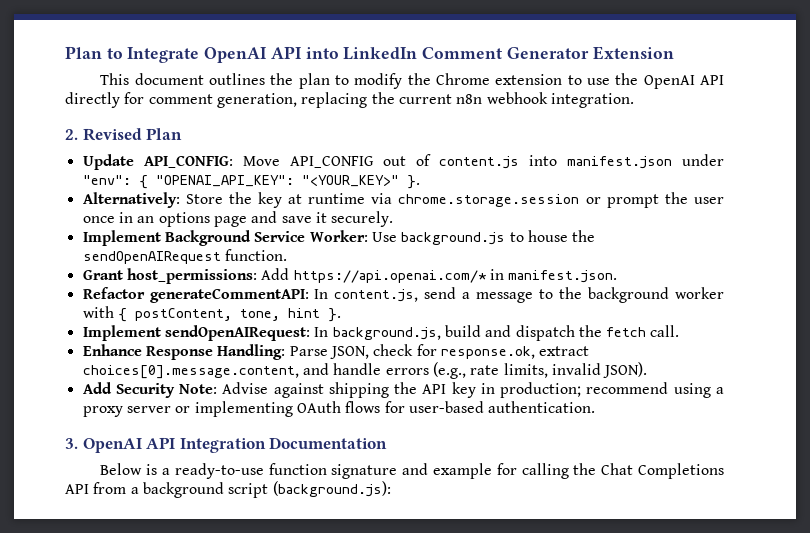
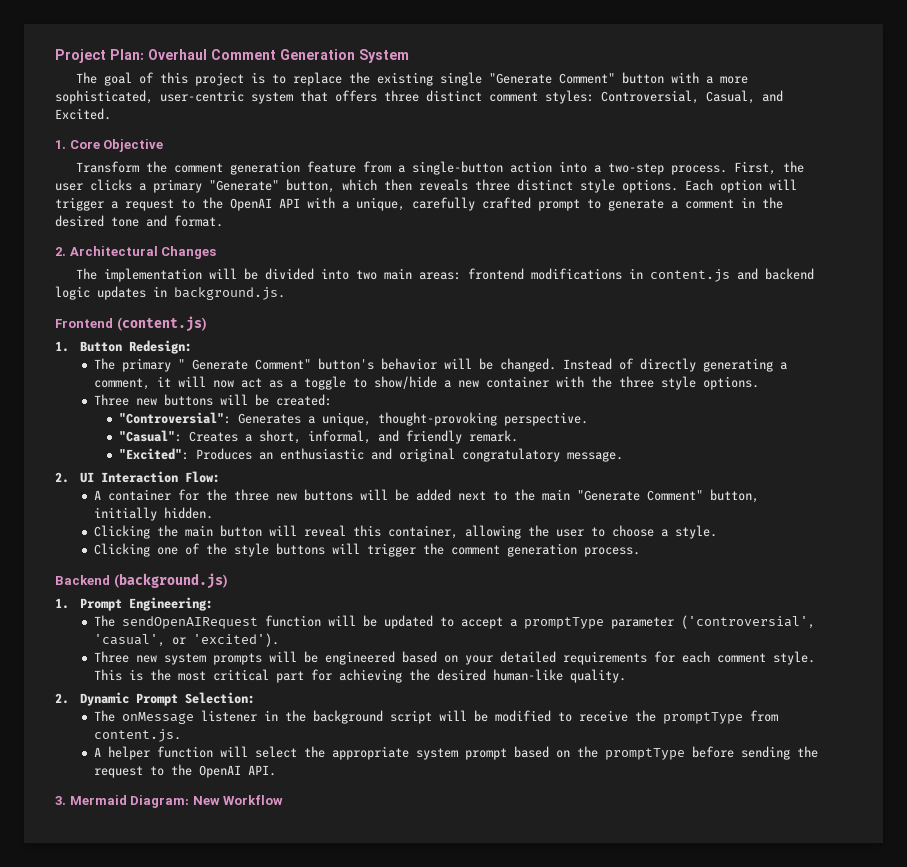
[65,46,674,63] [100,73,724,89] [65,92,634,108] [65,128,183,141] [82,154,724,170] [82,175,420,189] [82,192,724,208] [82,211,394,227] [82,230,596,246] [82,249,287,264] [82,268,618,284] [82,287,725,303] [82,306,341,322] [82,325,680,341] [82,344,590,360] [82,362,648,379] [82,382,724,398] [82,401,596,417] [65,437,388,453] [100,463,725,479] [65,481,391,498] Plan to Integrate OpenAI API into LinkedIn Comment Generator Extension // This document outlines the plan to modify the Chrome extension to use the OpenAI API directly for comment generation, replacing the current n8n webhook integration. // 2. Revised Plan // Update API_CONFIG: Move API_CONFIG out of content.js into manifest.json under "env": { "OPENAI_API_KEY": "<YOUR_KEY>" }. // Alternatively: Store the key at runtime via chrome.storage.session or prompt the user once in an options page and save it securely. // Implement Background Service Worker: Use background.js to house the sendOpenAIRequest function. // Grant host_permissions: Add https://api.openai.com/* in manifest.json. // Refactor generateCommentAPI: In content.js, send a message to the background worker with { postContent, tone, hint }. // Implement sendOpenAIRequest: In background.js, build and dispatch the fetch call. // Enhance Response Handling: Parse JSON, check for response.ok, extract choices[0].message.content, and handle errors (e.g., rate limits, invalid JSON). // Add Security Note: Advise against shipping the API key in production; recommend using a proxy server or implementing OAuth flows for user-based authentication. // 3. OpenAI API Integration Documentation // Below is a ready-to-use function signature and example for calling the Chat Completions API from a background script (background.js): -> [55,49,409,63] [75,72,748,86] [55,90,783,104] [55,108,111,120] [55,139,164,152] [75,161,804,175] [55,179,797,193] [55,197,783,211] [55,215,223,227] [55,246,217,259] [75,268,814,282] [55,286,285,300] [55,316,207,332] [55,340,192,354] [93,358,787,372] [93,376,759,390] [93,394,332,406] [118,412,588,426] [118,430,518,444] [118,448,623,462] [55,471,220,483] [93,489,759,503] [93,507,213,521] [93,525,717,539] [93,543,640,557] [55,573,228,589] [55,597,213,611] [93,615,815,629] [93,633,279,647] [93,651,815,665] [93,669,626,683] [55,692,255,706] [93,710,778,724] [93,729,181,742] [93,746,818,760] [93,764,276,778] [55,795,284,808] Project Plan: Overhaul Comment Generation System // The goal of this project is to replace the existing single "Generate Comment" button with a more sophisticated, user-centric system that offers three distinct comment styles: Controversial, Casual, and Excited. // 1. Core Objective // Transform the comment generation feature from a single-button action into a two-step process. First, the user clicks a primary "Generate" button, which then reveals three distinct style options. Each option will trigger a request to the OpenAI API with a unique, carefully crafted prompt to generate a comment in the desired tone and format. // 2. Architectural Changes // The implementation will be divided into two main areas: frontend modifications in content.js and backend logic updates in background.js. // Frontend (content.js) // 1. Button Redesign: // The primary " Generate Comment" button's behavior will be changed. Instead of directly generating a comment, it will now act as a toggle to show/hide a new container with the three style options. // Three new buttons will be created: // "Controversial": Generates a unique, thought-provoking perspective. // "Casual": Creates a short, informal, and friendly remark. // "Excited": Produces an enthusiastic and original congratulatory message. // 2. UI Interaction Flow: // A container for the three new buttons will be added next to the main "Generate Comment" button, initially hidden. // Clicking the main button will reveal this container, allowing the user to choose a style. // Clicking one of the style buttons will trigger the comment generation process. // Backend (background.js) // 1. Prompt Engineering: // The sendOpenAIRequest function will be updated to accept a promptType parameter ('controversial', 'casual', or 'excited'). // Three new system prompts will be engineered based on your detailed requirements for each comment style. This is the most critical part for achieving the desired human-like quality. // 2. Dynamic Prompt Selection: // The onMessage listener in the background script will be modified to receive the promptType from content.js. // A helper function will select the appropriate system prompt based on the promptType before sending the request to the OpenAI API. // 3. Mermaid Diagram: New Workflow

